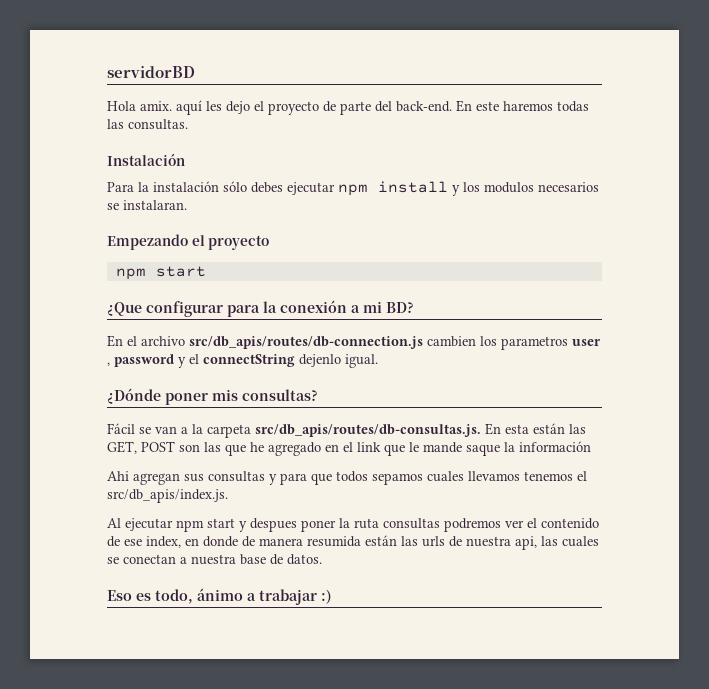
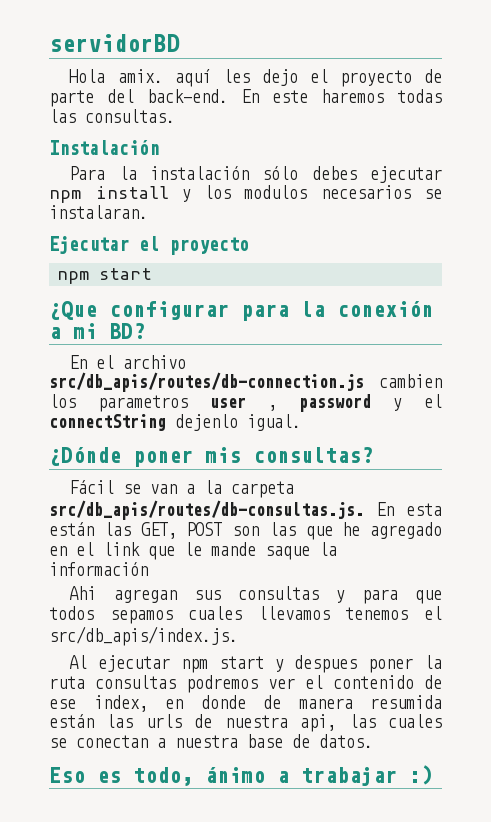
[107,234,188,250] Empezando -> [49,236,129,254] Ejecutar

